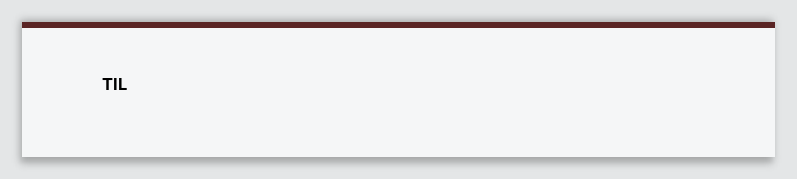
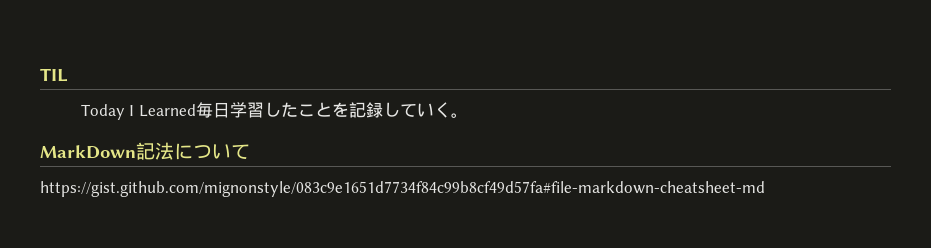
(127, 84) none -> [80,102,469,120] [40,142,250,160] [40,181,765,197] // Today I Learned毎日学習したことを記録していく。 // MarkDown記法について // https://gist.github.com/mignonstyle/083c9e1651d7734f84c99b8cf49d57fa#file-markdown-cheatsheet-md

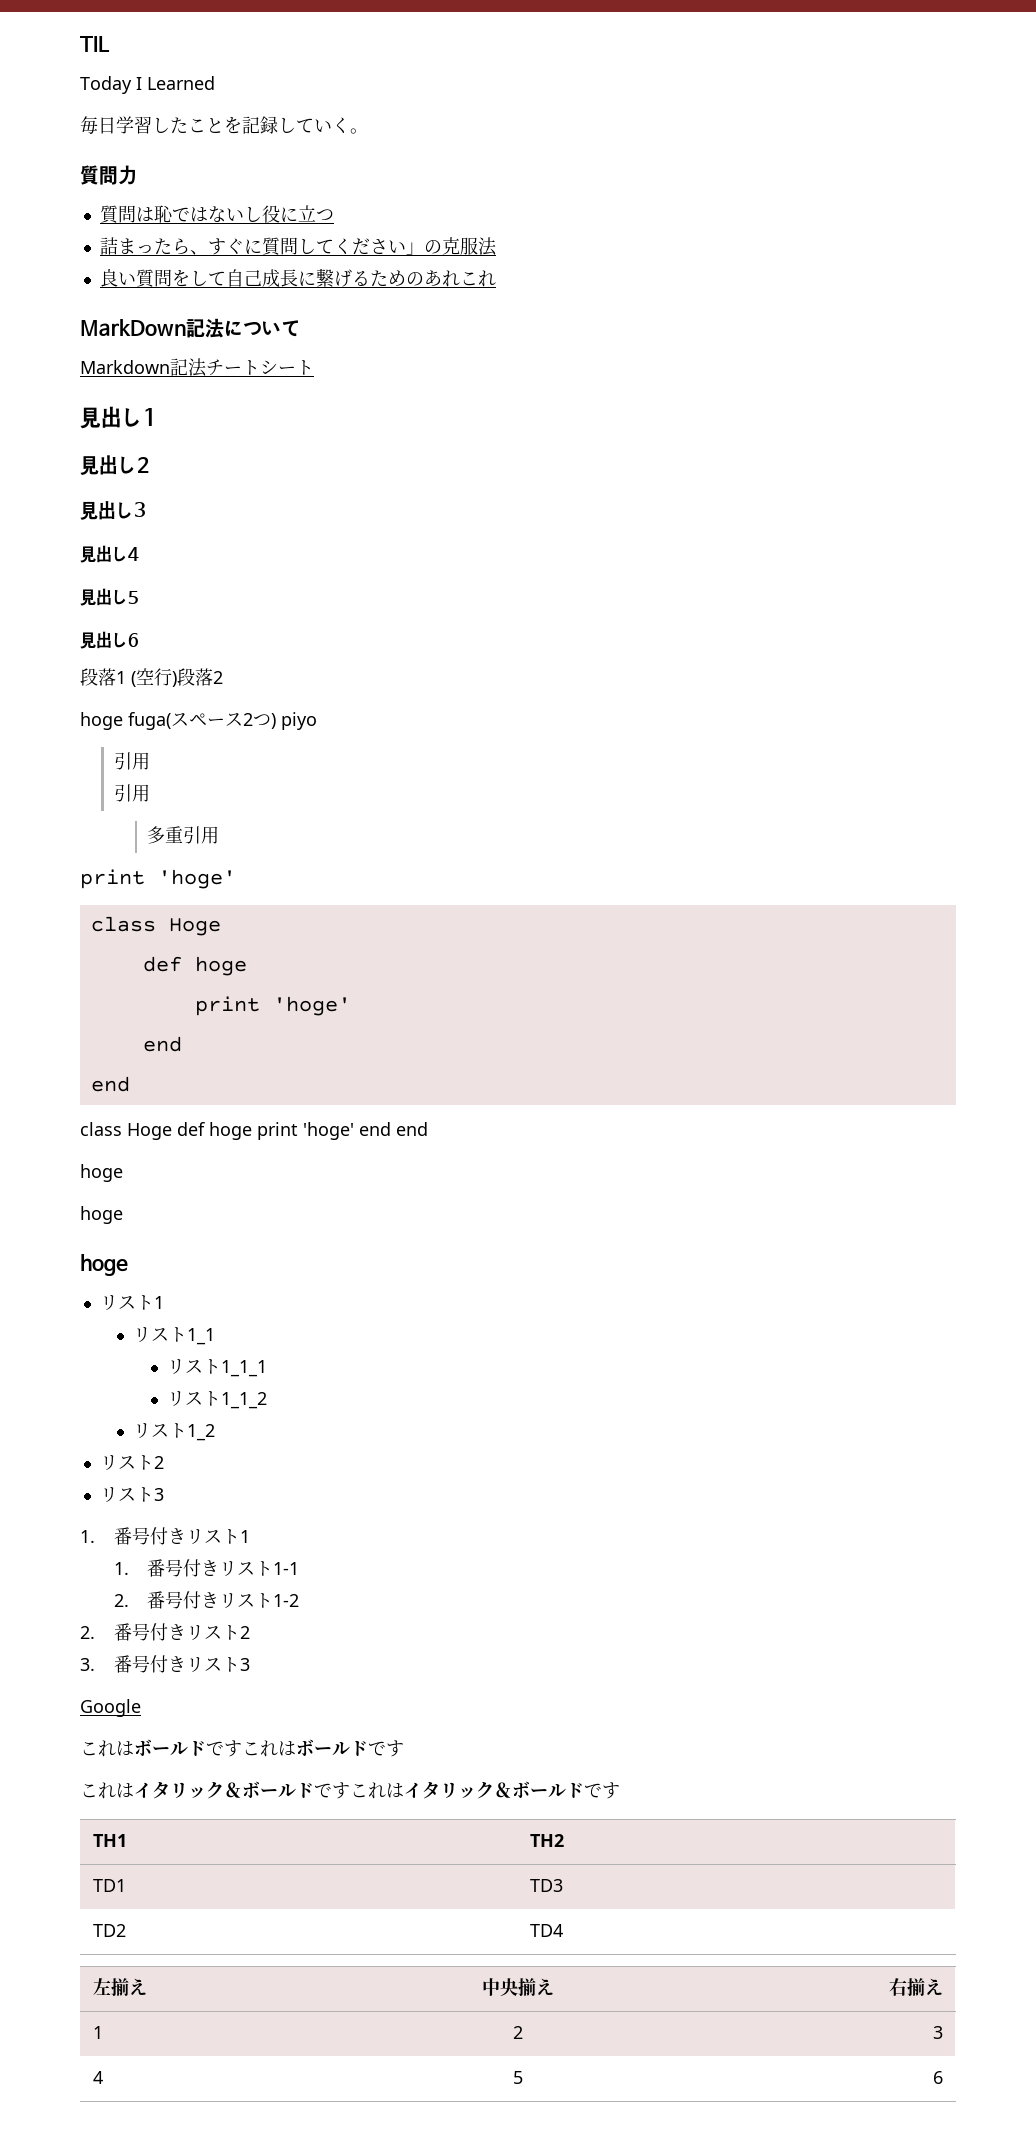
(197, 110) none -> (215, 83) //
[40,142,250,160] [40,181,765,197] MarkDown記法について // https://gist.github.com/mignonstyle/083c9e1651d7734f84c99b8cf49d57fa#file-markdown-cheatsheet-md -> [80,165,137,185] [99,205,334,224] [99,237,497,256] [99,268,496,288] [80,318,300,338] [80,358,314,377] [80,406,156,429] [80,455,149,475] [80,501,146,520] [80,545,139,563] [80,588,139,606] [80,631,139,649] [80,668,223,687] [80,712,317,730] [113,752,150,770] [113,784,150,802] [147,826,220,844] [80,869,236,889] [90,916,221,936] [142,956,247,976] [194,996,351,1016] [142,1036,182,1052] [90,1076,130,1092] [80,1122,428,1140] [80,1164,123,1182] [80,1206,123,1224] [80,1254,128,1276] [99,1295,164,1310] [133,1327,216,1345] [167,1359,268,1377] [167,1391,268,1409] [133,1423,216,1441] [99,1455,164,1470] [99,1487,164,1502] [80,1527,250,1545] [113,1559,300,1577] [113,1591,300,1609] [80,1623,250,1641] [80,1655,250,1673] [80,1699,141,1717] [80,1739,404,1757] [80,1781,620,1799] [92,1834,127,1847] [529,1834,564,1847] [92,1879,126,1892] [529,1879,563,1892] [92,1924,126,1937] [529,1924,563,1937] [92,1978,147,1997] [481,1978,554,1997] [889,1978,944,1997] [92,2026,103,2039] [512,2026,523,2039] [933,2026,944,2039] [92,2071,103,2084] [512,2071,523,2084] [933,2071,944,2084] 質問力 // 質問は恥ではないし役に立つ // 詰まったら、すぐに質問してください」の克服法 // 良い質問をして自己成長に繋げるためのあれこれ // MarkDown記法について // Markdown記法チートシート // 見出し1 // 見出し2 // 見出し3 // 見出し4 // 見出し5 // 見出し6 // 段落1 (空行)段落2 // hoge fuga(スペース2つ) piyo // 引用 // 引用 // 多重引用 // print 'hoge' // class Hoge // def hoge // print 'hoge' // end // end // class Hoge def hoge print 'hoge' end end // hoge // hoge // hoge // リスト1 // リスト1_1 // リスト1_1_1 // リスト1_1_2 // リスト1_2 // リスト2 // リスト3 // 1.番号付きリスト1 // 1.番号付きリスト1-1 // 2.番号付きリスト1-2 // 2.番号付きリスト2 // 3.番号付きリスト3 // Google // これはボールドですこれはボールドです // これはイタリック＆ボールドですこれはイタリック＆ボールドです // TH1 | TH2 // TD1 | TD3 // TD2 | TD4 // 左揃え | 中央揃え | 右揃え // 1 | 2 | 3 // 4 | 5 | 6

